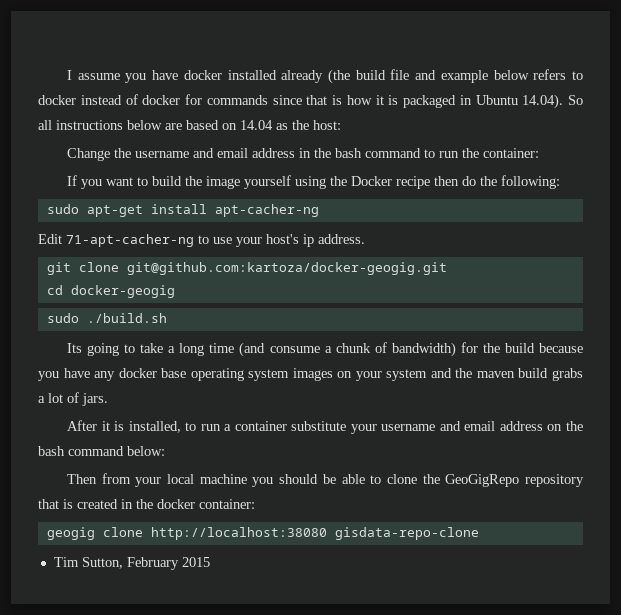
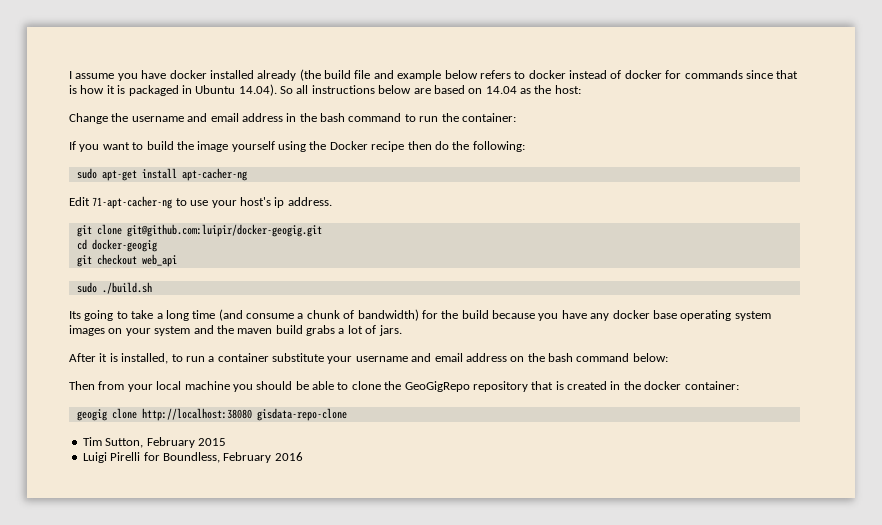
[126,262,447,275] git@github.com:kartoza/docker-geogig.git -> [126,224,322,237] git@github.com:luipir/docker-geogig.git
(175, 291) none -> [76,254,177,267] // git checkout web_api
(210, 562) none -> [82,452,303,463] // Luigi Pirelli for Boundless, February 2016

